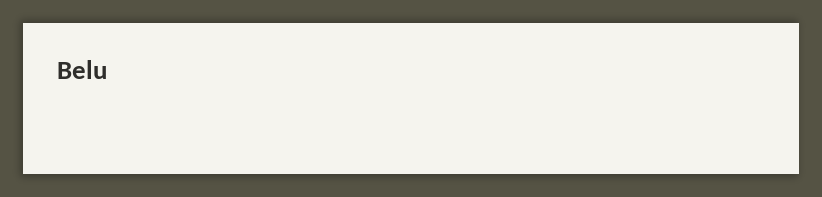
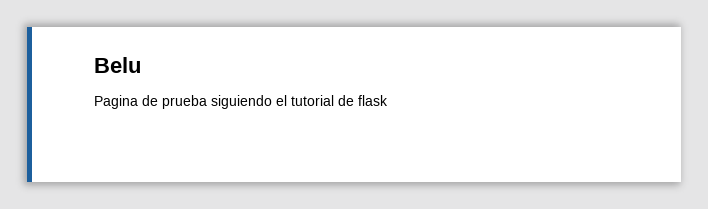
(107, 69) none -> [94,95,388,109] // Pagina de prueba siguiendo el tutorial de flask

